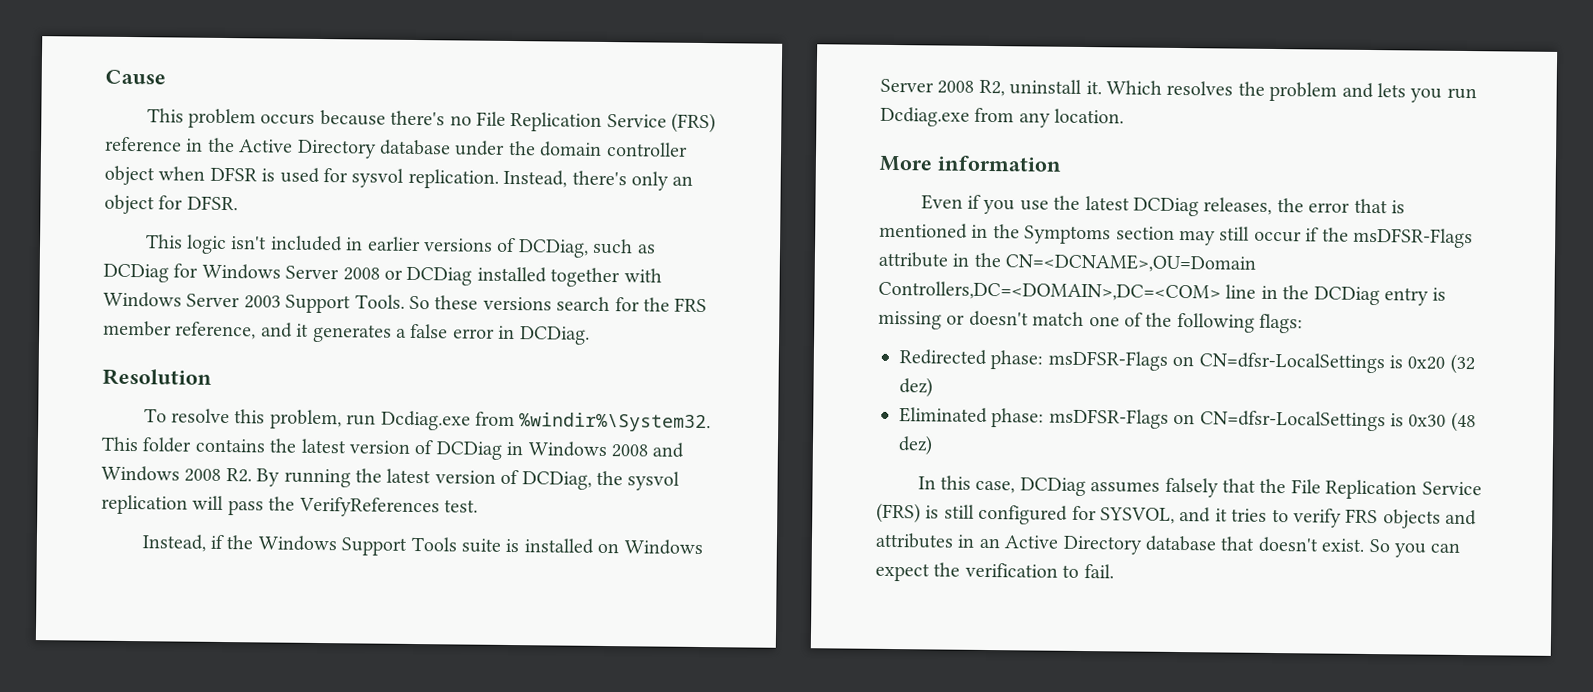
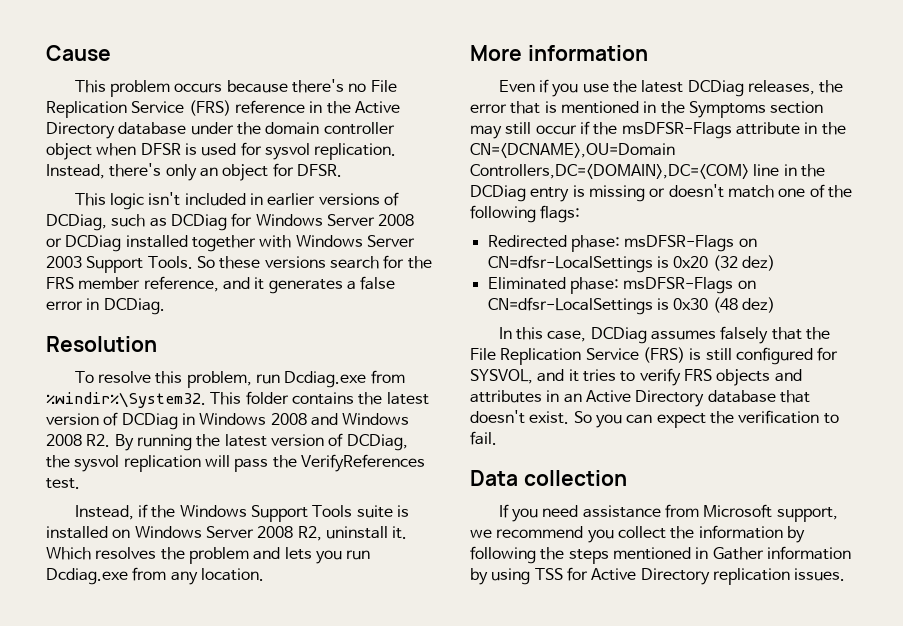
(1114, 571) none -> [470,470,627,486] [498,504,838,522] [470,525,805,543] [470,546,851,564] [470,567,846,585] // Data collection // If you need assistance from Microsoft support, we recommend you collect the information by following the steps mentioned in Gather information by using TSS for Active Directory replication issues.

